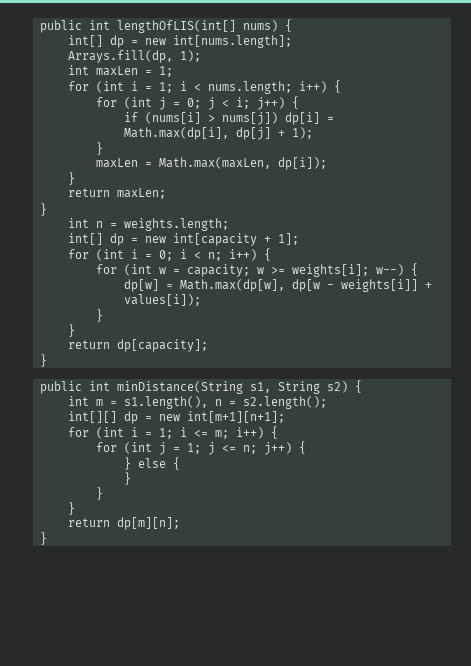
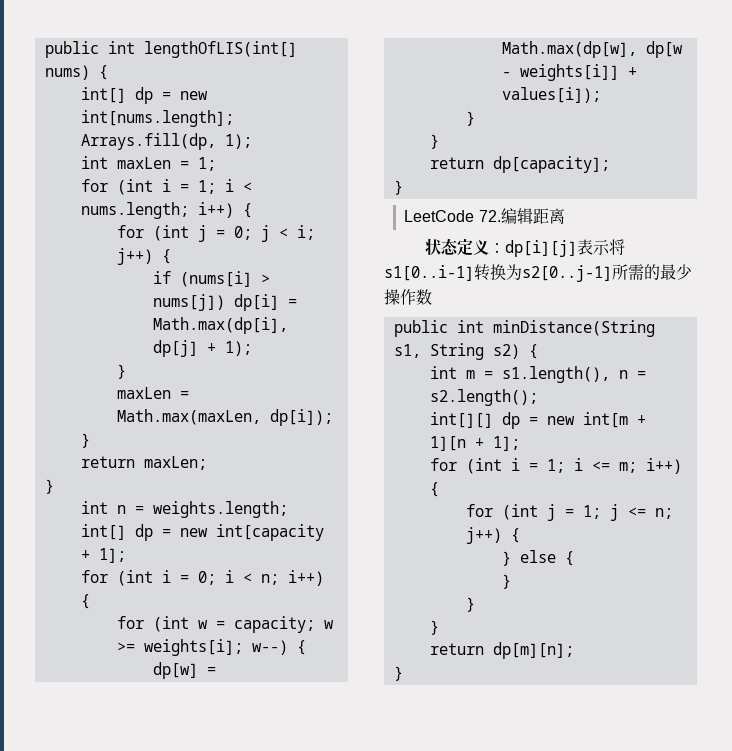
(48, 360) none -> [404,208,565,224] [425,238,626,257] [384,264,692,282] [384,289,432,305] // LeetCode 72.编辑距离 // 状态定义：dp[i][j]表示将s1[0..i-1]转换为s2[0..j-1]所需的最少操作数
[187,411,286,423] int[m+1][n+1]; -> [582,412,646,428] [429,436,520,451] int[m + 1][n + 1];

